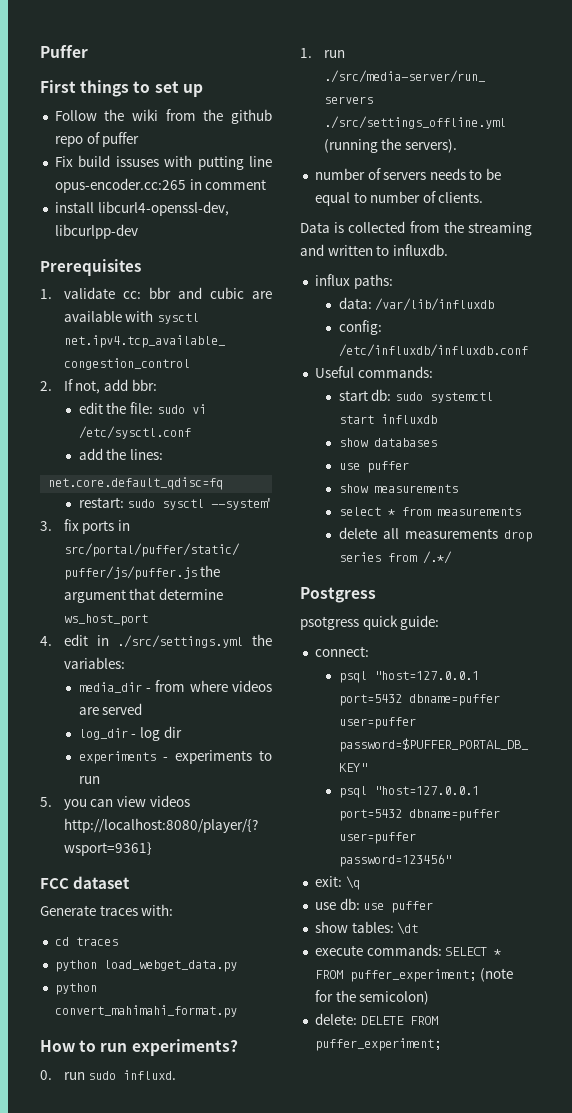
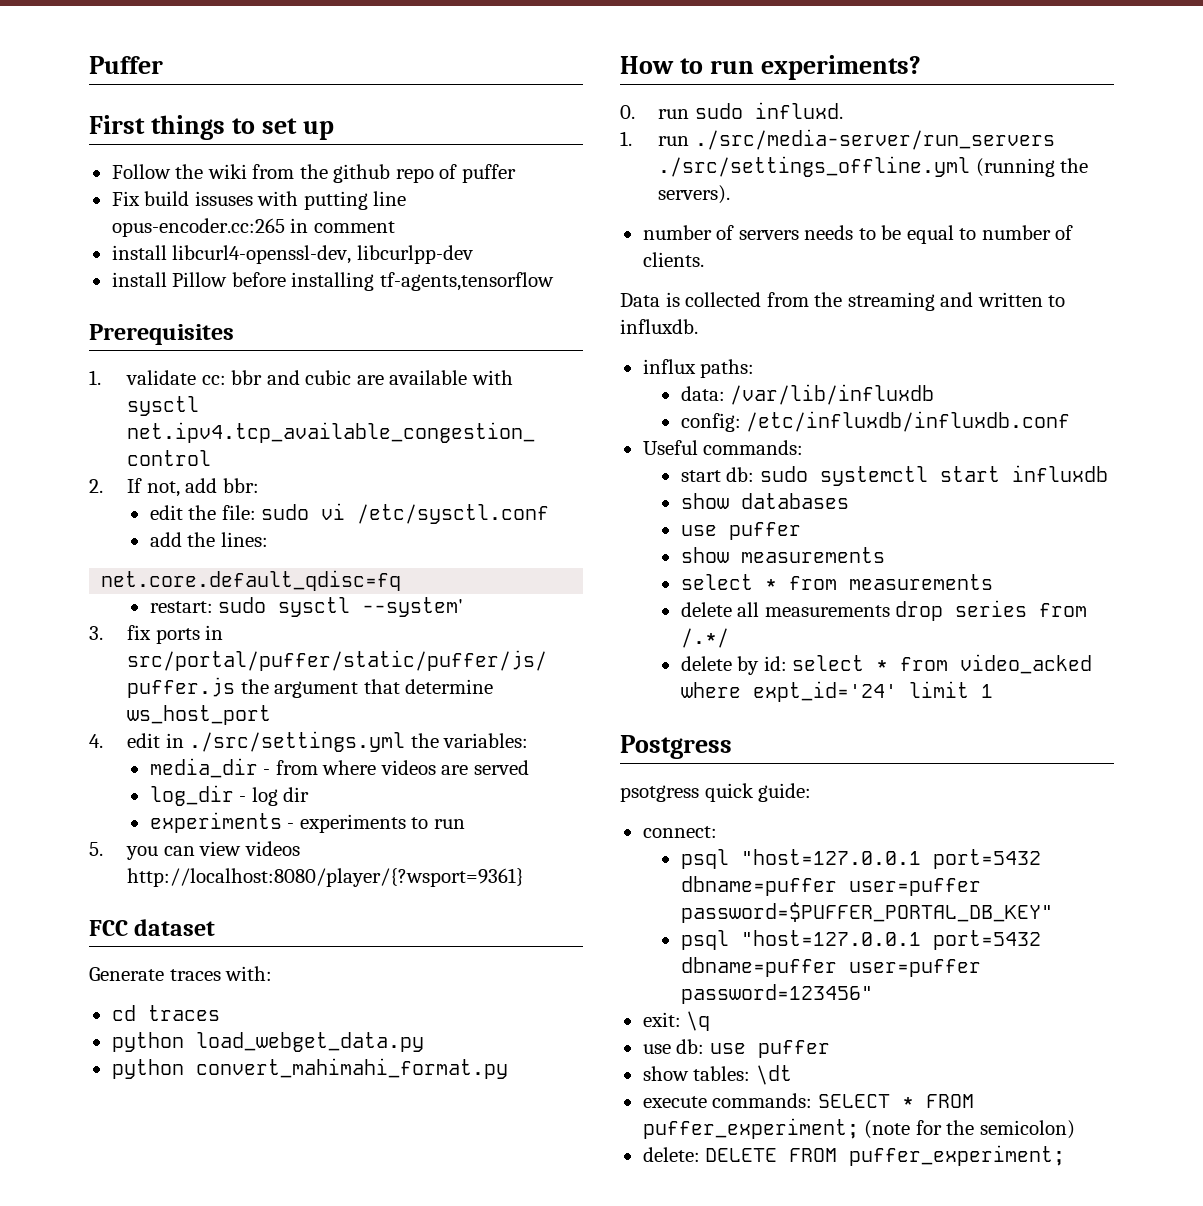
(138, 231) none -> [111,272,554,291] // install Pillow before installing tf-agents,tensorflow
(452, 557) none -> [680,654,1093,675] [680,681,993,702] // delete by id: select * from video_acked where expt_id='24' limit 1

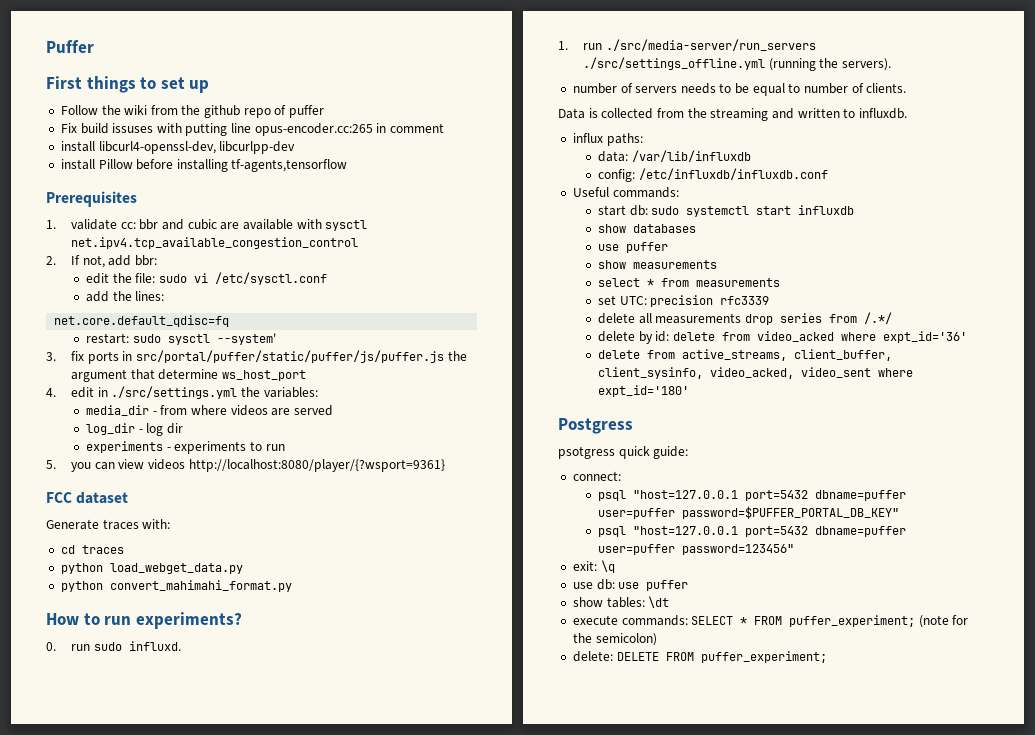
(993, 582) none -> [598,295,770,307] // set UTC: precision rfc3339
[792,655,889,671] select * -> [672,332,715,341] delete
[752,681,993,702] expt_id='24' limit 1 -> [882,331,967,343] [598,349,893,361] [598,367,914,379] [598,385,690,397] expt_id='36' // delete from active_streams, client_buffer, client_sysinfo, video_acked, video_sent where expt_id='180'

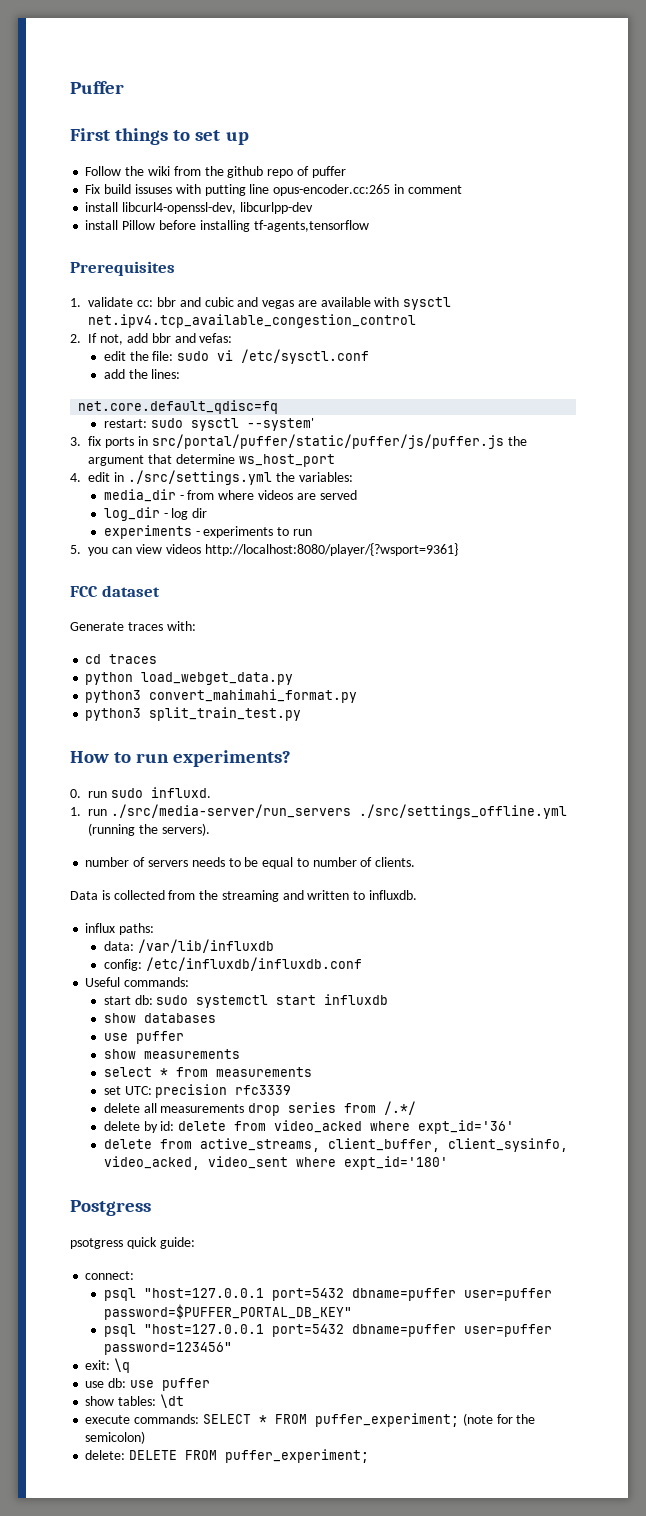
(217, 224) none -> [237,297,295,309] and vegas
[135,255,158,266] bbr: -> [151,333,233,343] bbr and vefas:
[60,581,103,592] python -> [85,690,142,703] python3
(292, 586) none -> [85,707,302,721] // python3 split_train_test.py

